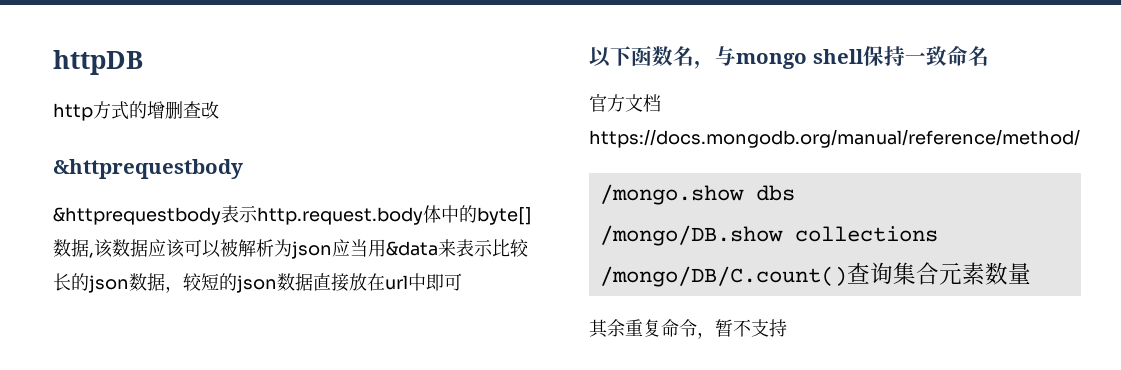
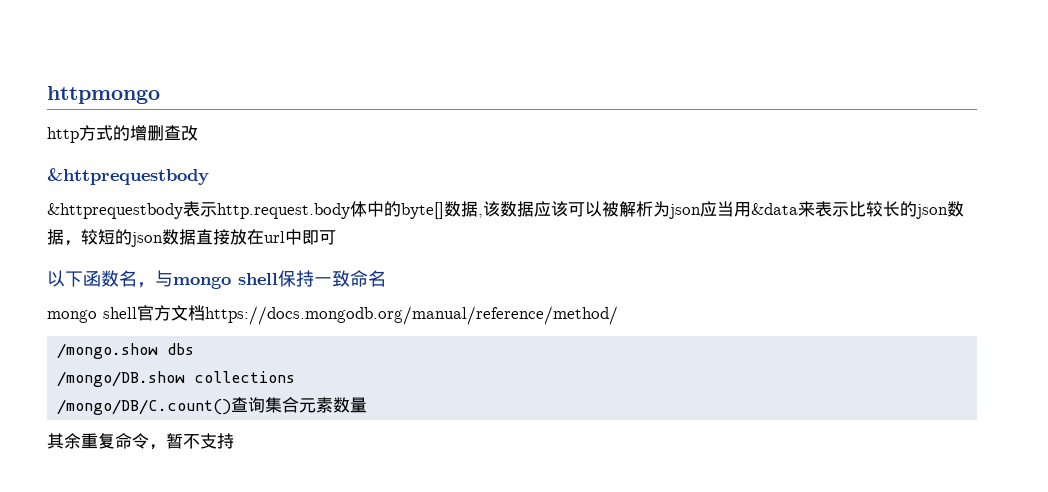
[53,50,143,75] httpDB -> [47,86,160,104] httpmongo
(989, 56) none -> [47,307,137,323] mongo shell

